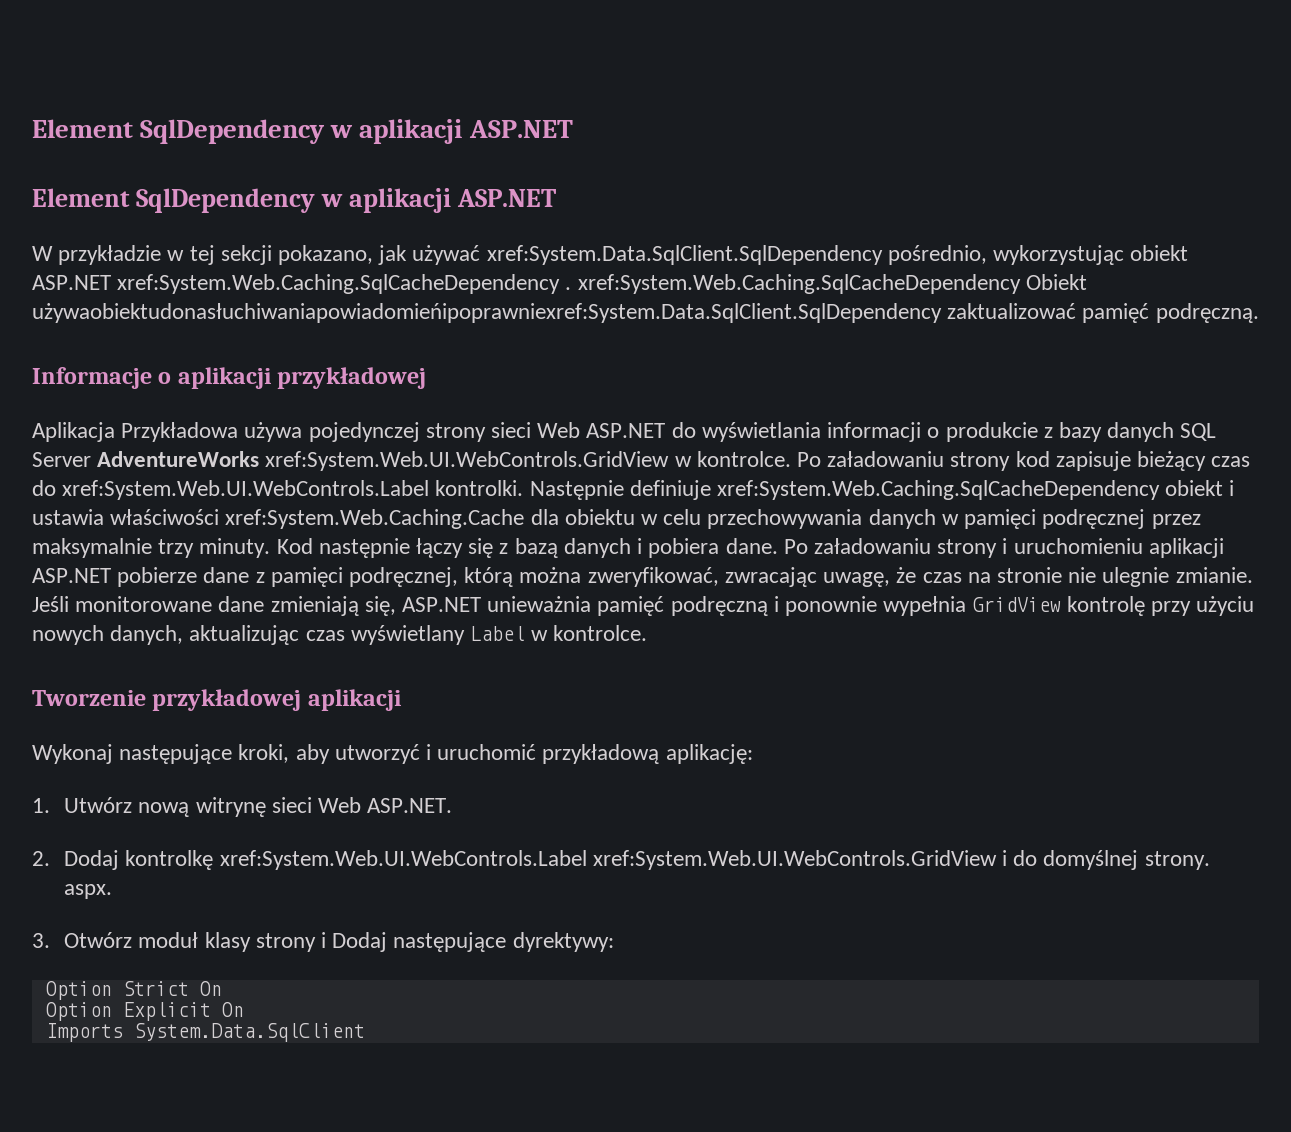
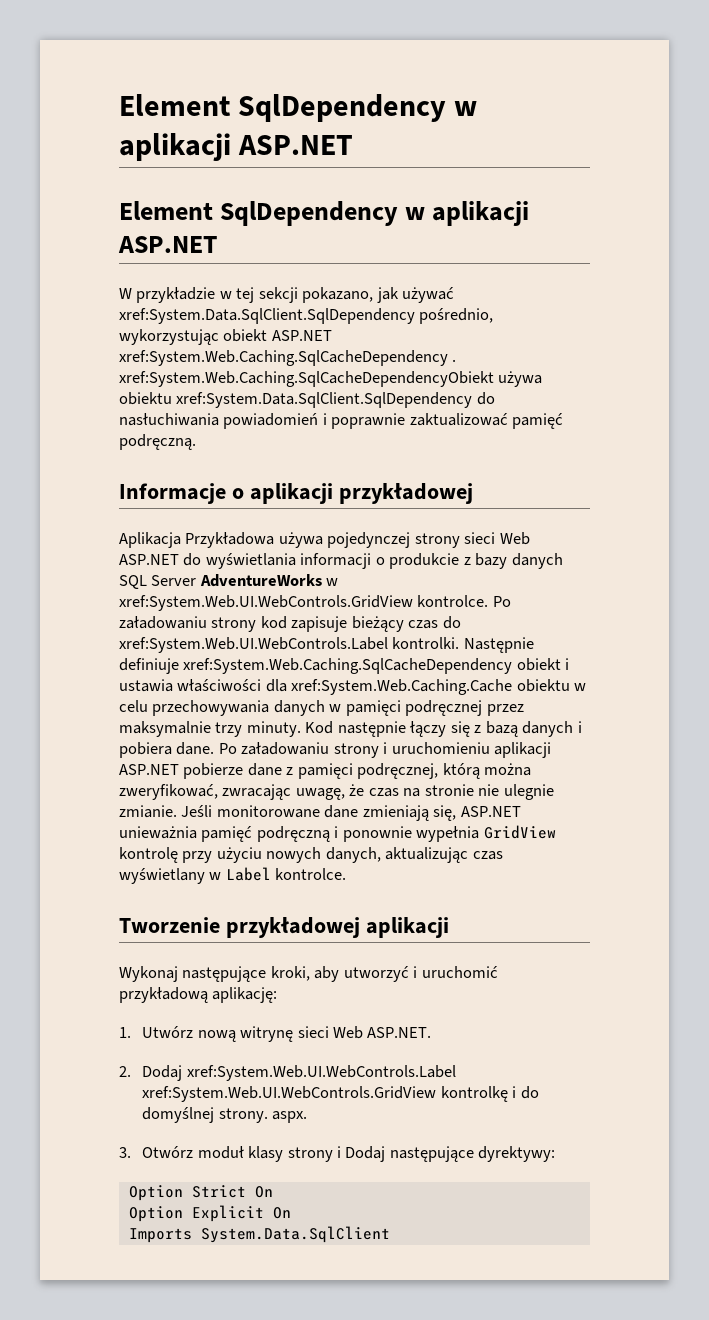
[577,274,1087,294] [32,303,942,323] xref:System.Web.Caching.SqlCacheDependency Obiekt używaobiektudonasłuchiwaniapowiadomieńipoprawniexref:System.Data.SqlClient.SqlDependency -> [119,371,543,387] [119,392,495,408] [119,413,406,429] xref:System.Web.Caching.SqlCacheDependencyObiekt używa obiektu xref:System.Data.SqlClient.SqlDependency do nasłuchiwania powiadomień i poprawnie
[265,451,692,471] xref:System.Web.UI.WebControls.GridView w -> [326,578,339,586] [119,595,413,611] w xref:System.Web.UI.WebControls.GridView
[225,509,559,529] xref:System.Web.Caching.Cache dla -> [265,679,513,695] dla xref:System.Web.Caching.Cache
[470,626,549,641] Label w -> [209,867,271,881] w Label
[125,850,214,870] kontrolkę -> (183, 1073) none
(997, 860) none -> [440,1086,508,1102] kontrolkę

